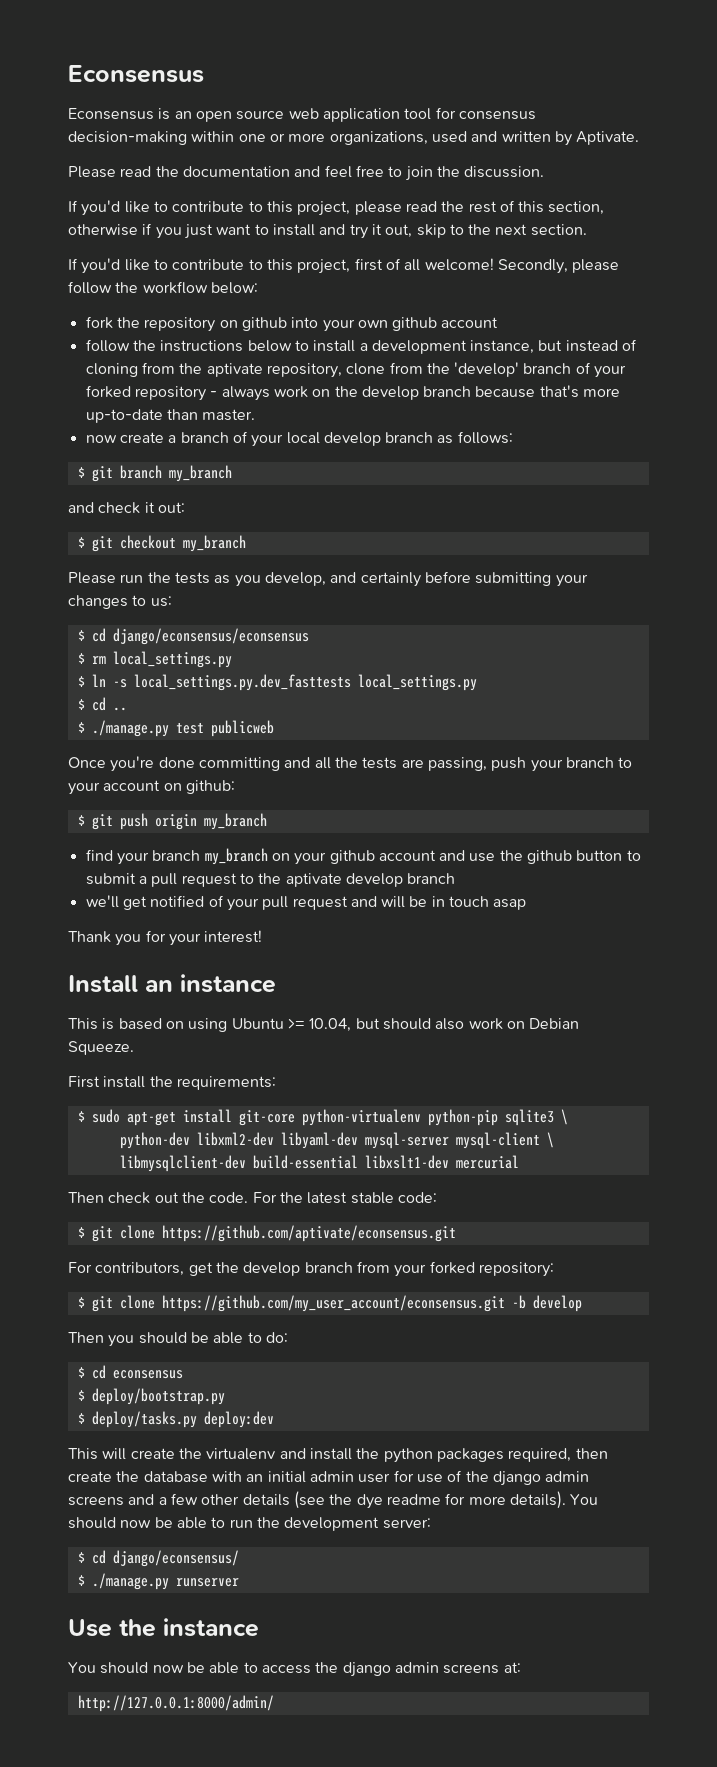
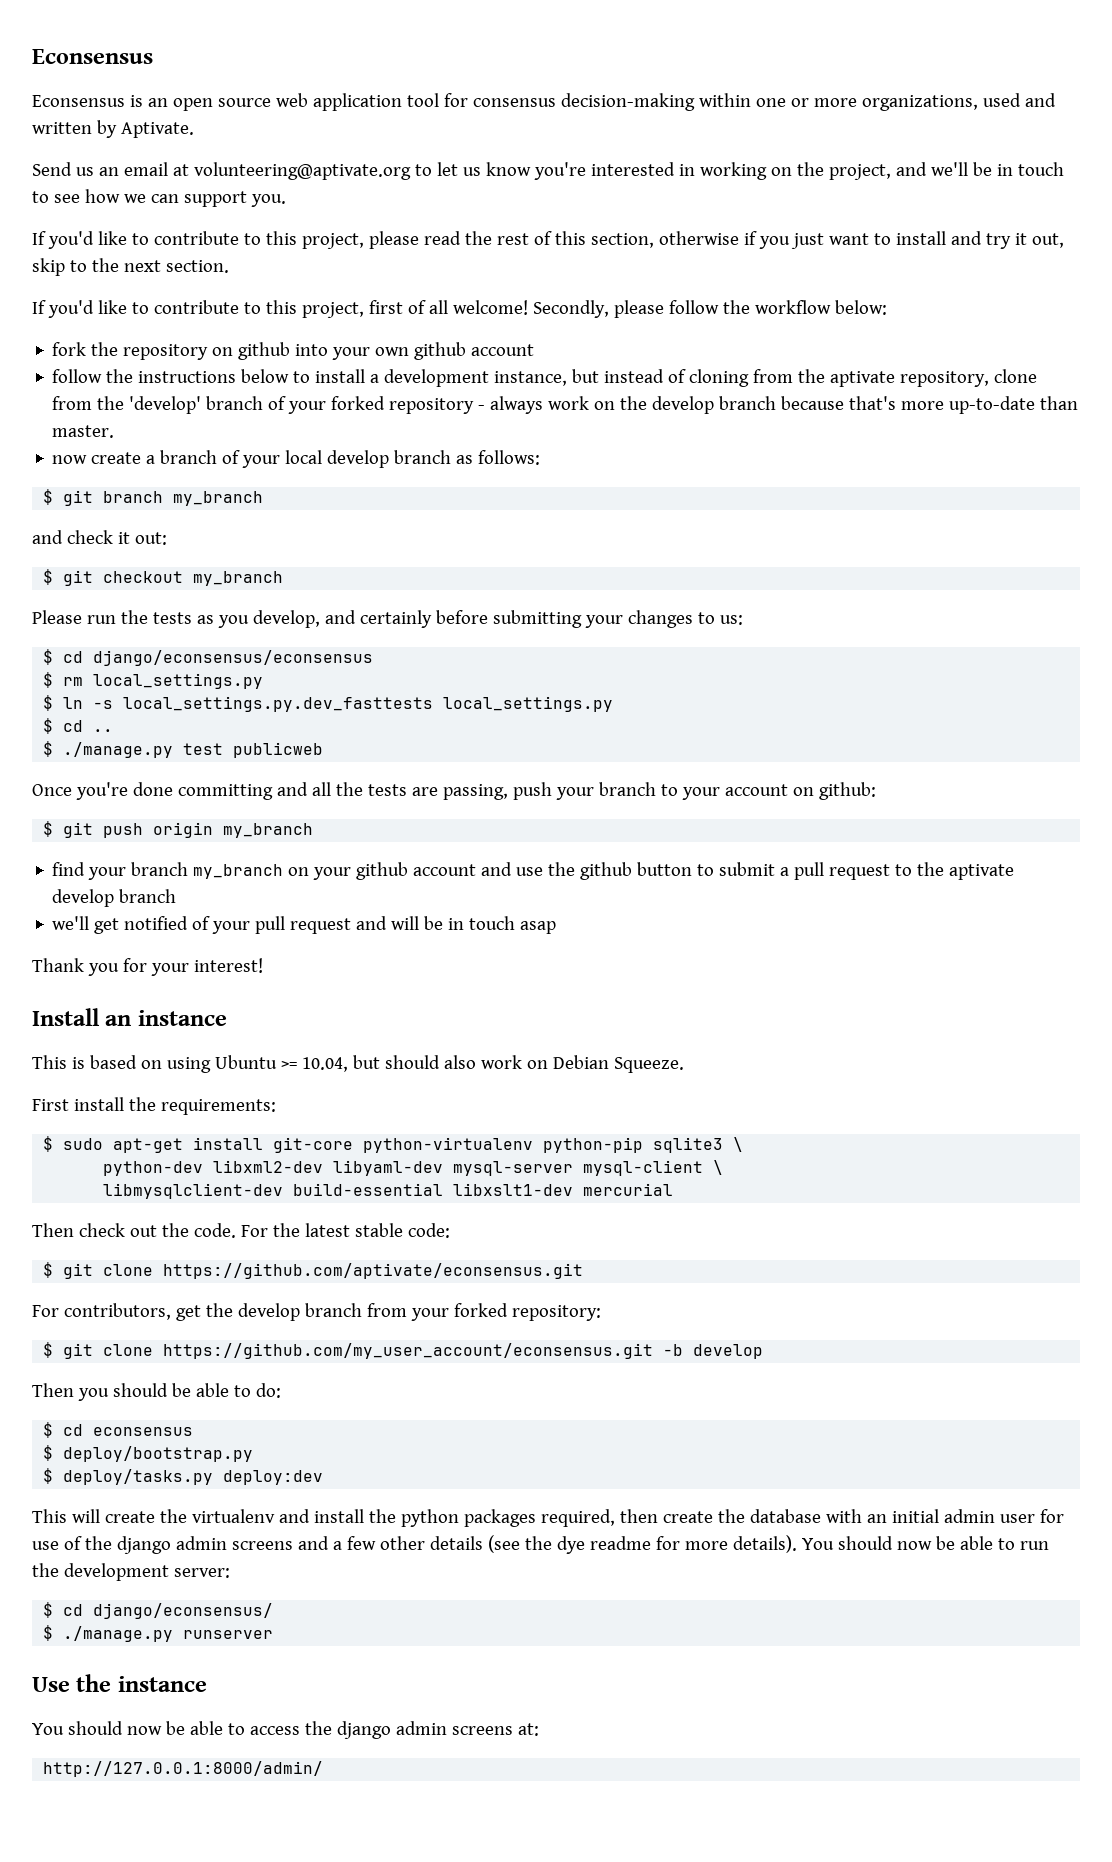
[68,165,545,181] Please read the documentation and feel free to join the discussion. -> [32,162,1064,180] [32,189,286,207] Send us an email at volunteering@aptivate.org to let us know you're interested in working on the project, and we'll be in touch to see how we can support you.

